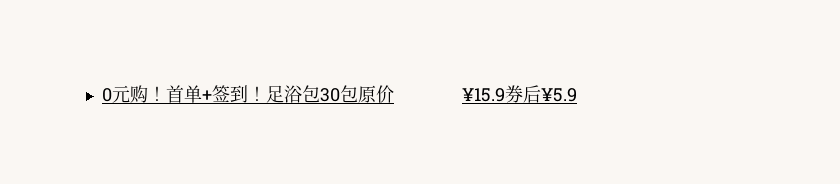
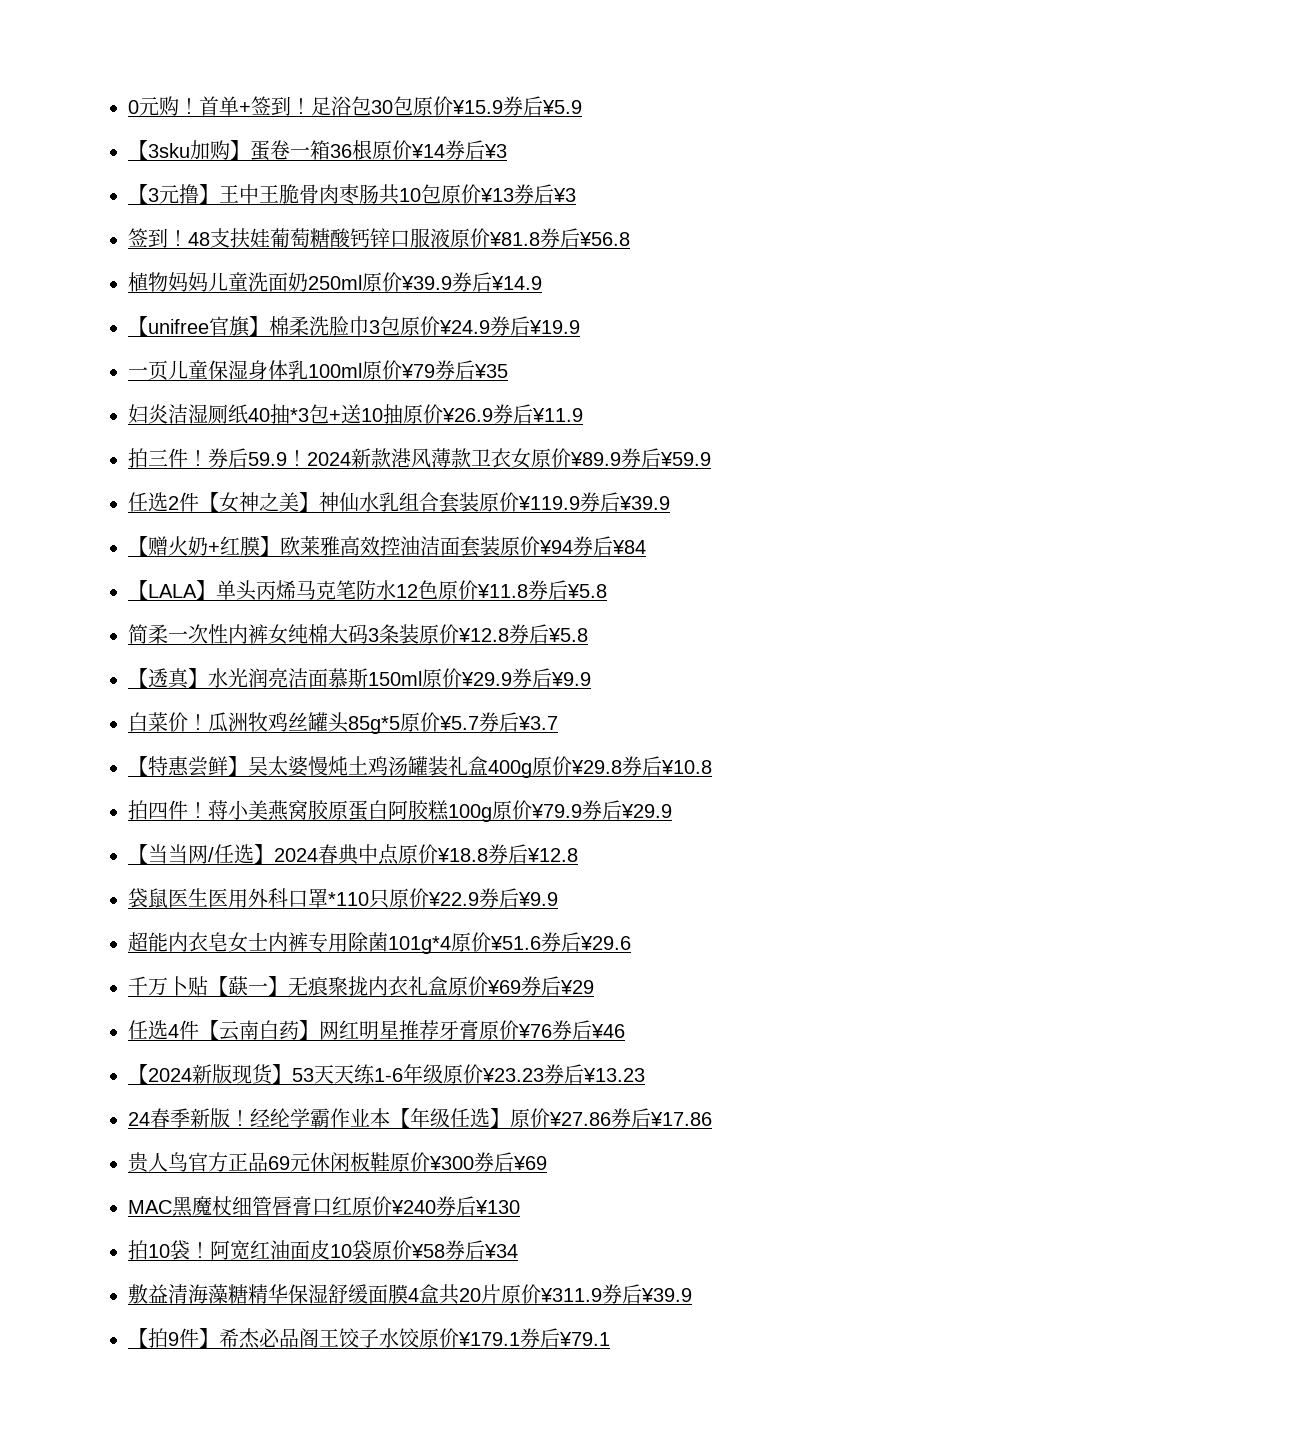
(577, 95) none -> [128,140,507,161] [128,184,576,205] [128,228,630,248] [128,272,542,292] [128,316,580,337] [128,360,508,380] [128,404,583,424] [128,448,711,469] [128,492,670,513] [128,536,646,557] [128,580,607,601] [128,624,588,645] [128,668,591,689] [128,712,558,734] [128,756,712,778] [128,800,672,822] [128,844,578,865] [128,888,558,909] [128,932,631,954] [128,976,594,996] [128,1020,625,1041] [128,1064,645,1085] [128,1108,712,1128] [128,1152,547,1173] [128,1196,520,1217] [128,1240,518,1260] [128,1284,692,1305] [128,1328,610,1349] // 【3sku加购】蛋卷一箱36根原价¥14券后¥3 // 【3元撸】王中王脆骨肉枣肠共10包原价¥13券后¥3 // 签到！48支扶娃葡萄糖酸钙锌口服液原价¥81.8券后¥56.8 // 植物妈妈儿童洗面奶250ml原价¥39.9券后¥14.9 // 【unifree官旗】棉柔洗脸巾3包原价¥24.9券后¥19.9 // 一页儿童保湿身体乳100ml原价¥79券后¥35 // 妇炎洁湿厕纸40抽*3包+送10抽原价¥26.9券后¥11.9 // 拍三件！券后59.9！2024新款港风薄款卫衣女原价¥89.9券后¥59.9 // 任选2件【女神之美】神仙水乳组合套装原价¥119.9券后¥39.9 // 【赠火奶+红膜】欧莱雅高效控油洁面套装原价¥94券后¥84 // 【LALA】单头丙烯马克笔防水12色原价¥11.8券后¥5.8 // 简柔一次性内裤女纯棉大码3条装原价¥12.8券后¥5.8 // 【透真】水光润亮洁面慕斯150ml原价¥29.9券后¥9.9 // 白菜价！瓜洲牧鸡丝罐头85g*5原价¥5.7券后¥3.7 // 【特惠尝鲜】吴太婆慢炖土鸡汤罐装礼盒400g原价¥29.8券后¥10.8 // 拍四件！蒋小美燕窝胶原蛋白阿胶糕100g原价¥79.9券后¥29.9 // 【当当网/任选】2024春典中点原价¥18.8券后¥12.8 // 袋鼠医生医用外科口罩*110只原价¥22.9券后¥9.9 // 超能内衣皂女士内裤专用除菌101g*4原价¥51.6券后¥29.6 // 千万卜贴【蒛一】无痕聚拢内衣礼盒原价¥69券后¥29 // 任选4件【云南白药】网红明星推荐牙膏原价¥76券后¥46 // 【2024新版现货】53天天练1-6年级原价¥23.23券后¥13.23 // 24春季新版！经纶学霸作业本【年级任选】原价¥27.86券后¥17.86 // 贵人鸟官方正品69元休闲板鞋原价¥300券后¥69 // MAC黑魔杖细管唇膏口红原价¥240券后¥130 // 拍10袋！阿宽红油面皮10袋原价¥58券后¥34 // 敷益清海藻糖精华保湿舒缓面膜4盒共20片原价¥311.9券后¥39.9 // 【拍9件】希杰必品阁王饺子水饺原价¥179.1券后¥79.1

